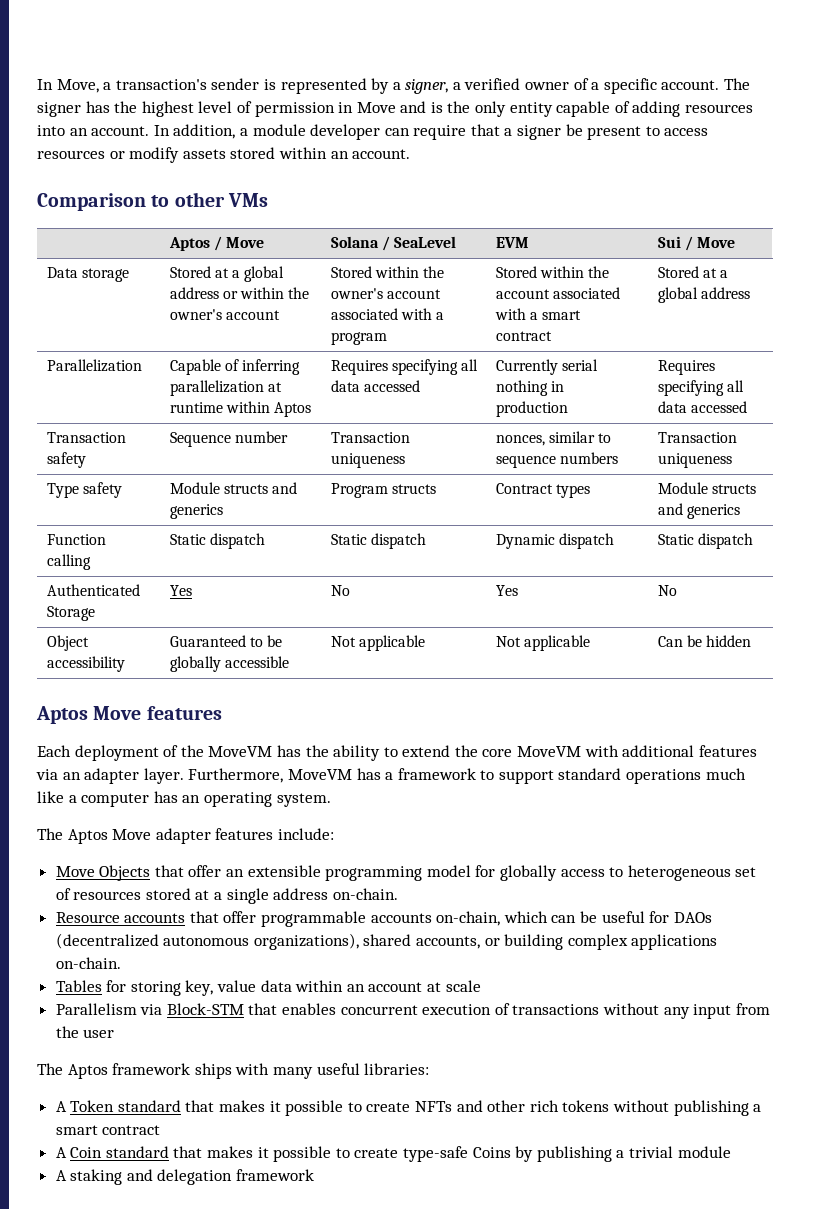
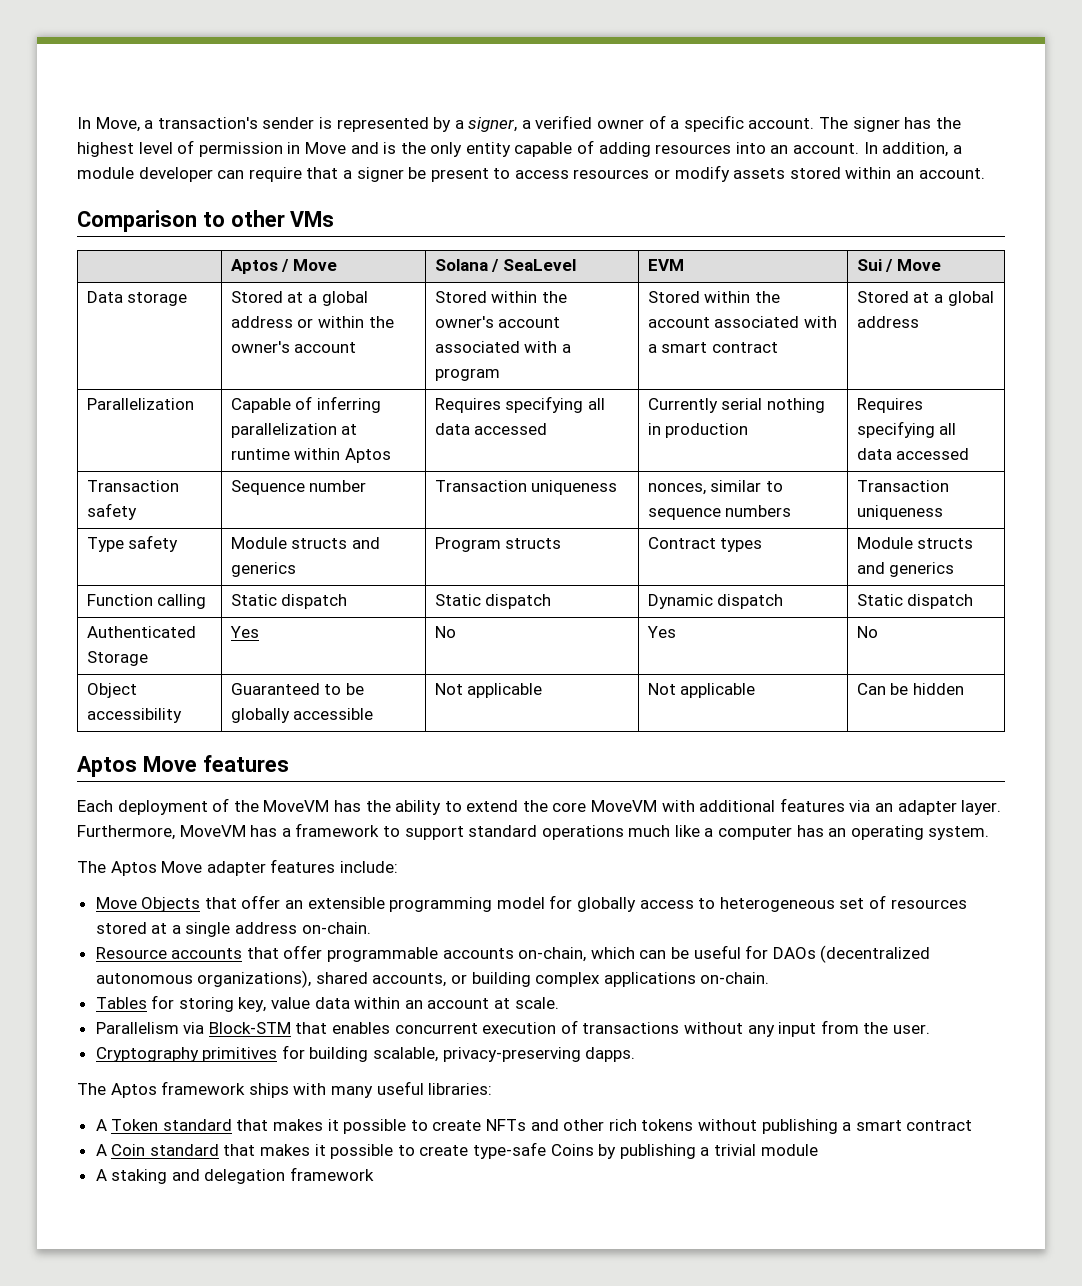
[445,980,481,992] scale -> [514,997,559,1009] scale.
[83,1029,115,1038] user -> [892,1024,930,1034] [95,1045,636,1062] user. // Cryptography primitives for building scalable, privacy-preserving dapps.

